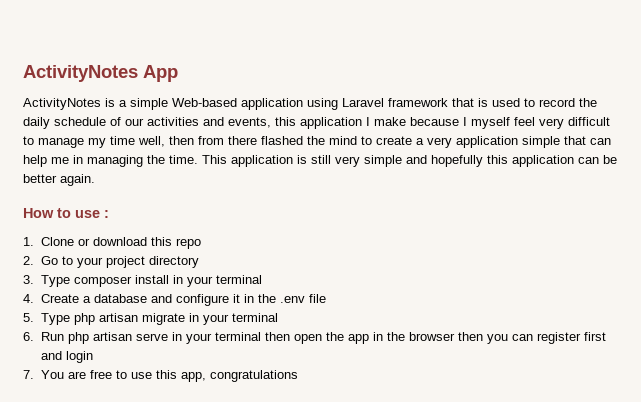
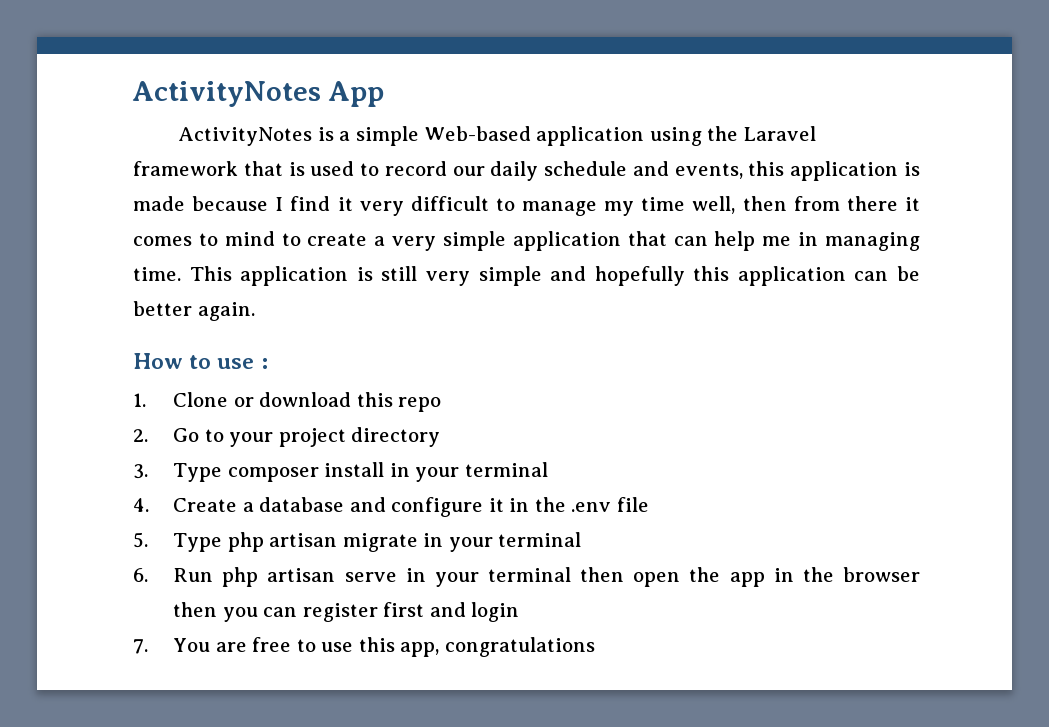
(338, 104) none -> [707,126,739,141] the
[579,98,597,107] the -> [452,166,485,176] our
[110,117,199,126] of our activities -> (628, 168) none
[366,117,535,129] I make because I myself feel -> [904,162,921,176] [133,196,353,211] is made because I find it
[261,136,325,145] flashed the -> [904,197,920,211] [133,233,218,246] it comes to
[456,136,560,148] application simple -> [443,231,621,251] simple application
[147,155,165,164] the -> (921, 241) none

